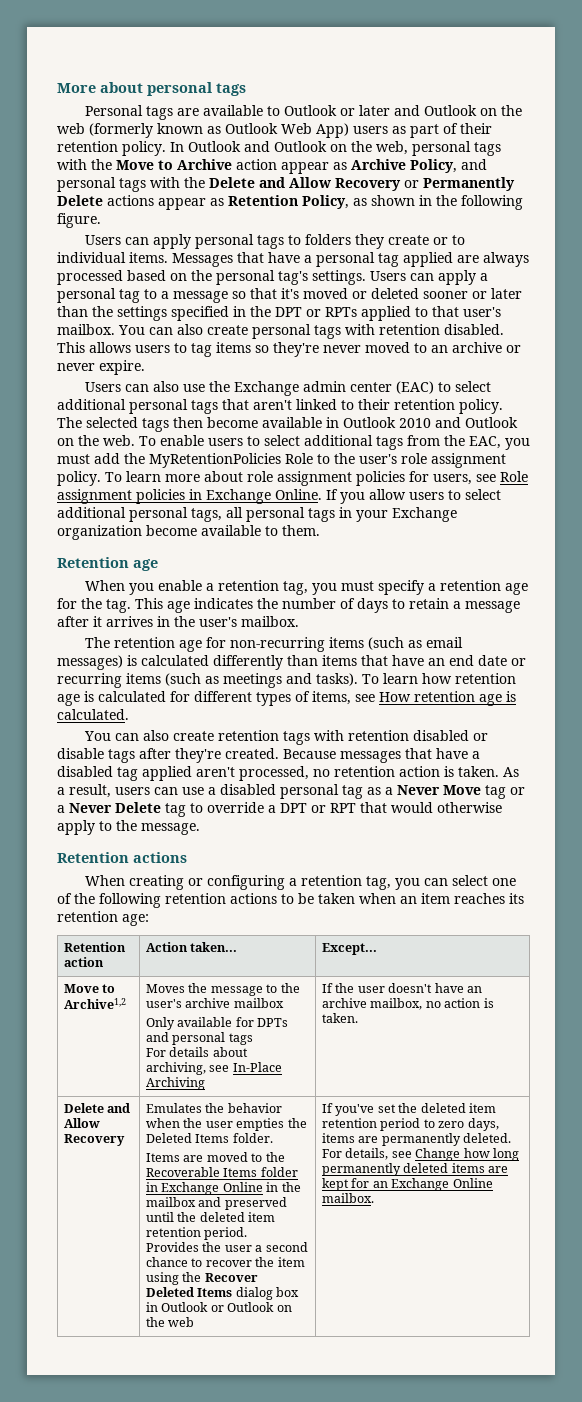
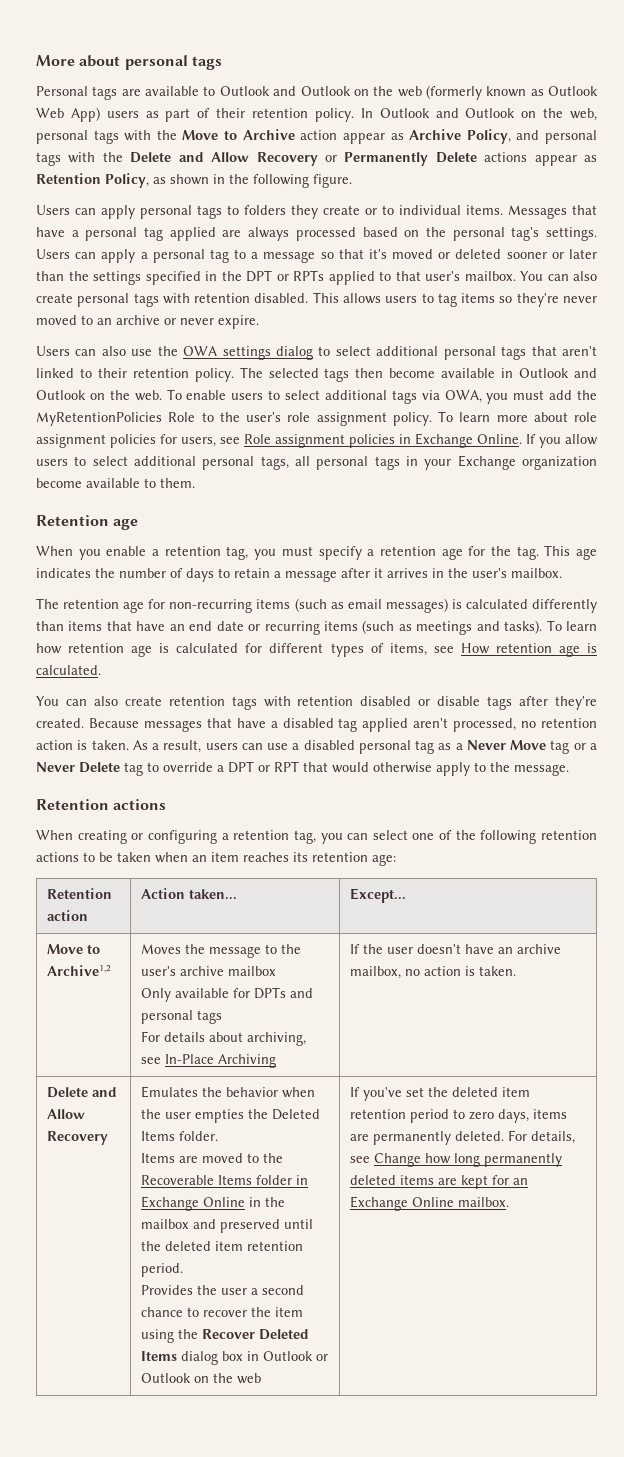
[340,105,391,116] or later -> (270, 91) none
[234,381,435,396] Exchange admin center (EAC) -> [183,346,313,360] OWA settings dialog
[399,418,431,428] 2010 -> (570, 373) none
[407,435,501,449] from the EAC, -> [421,390,482,403] via OWA,

